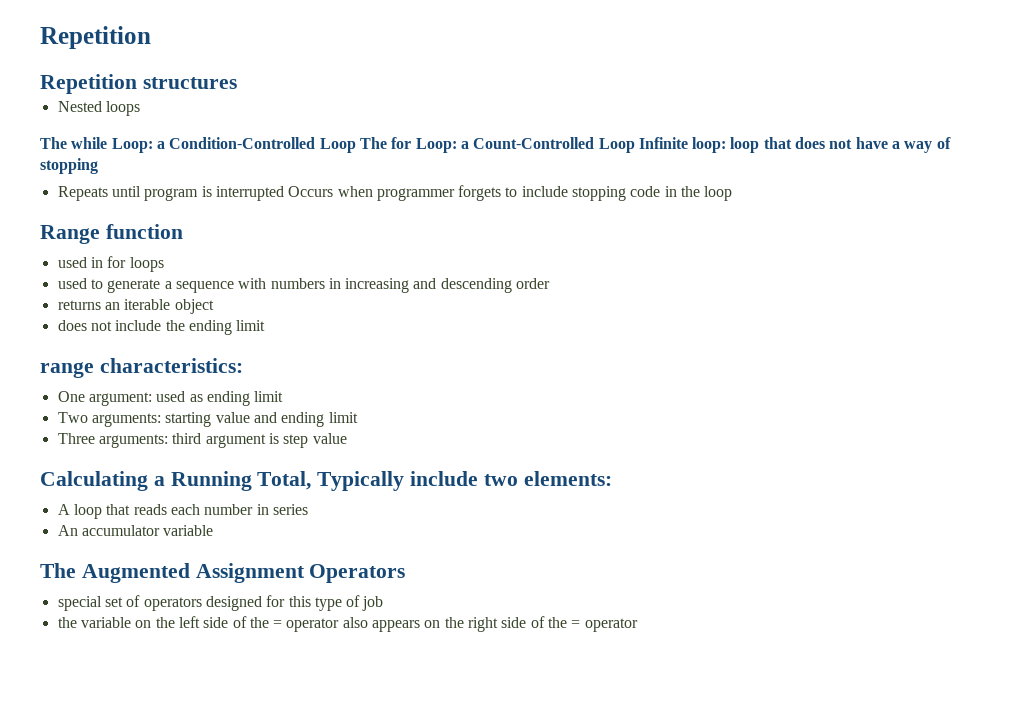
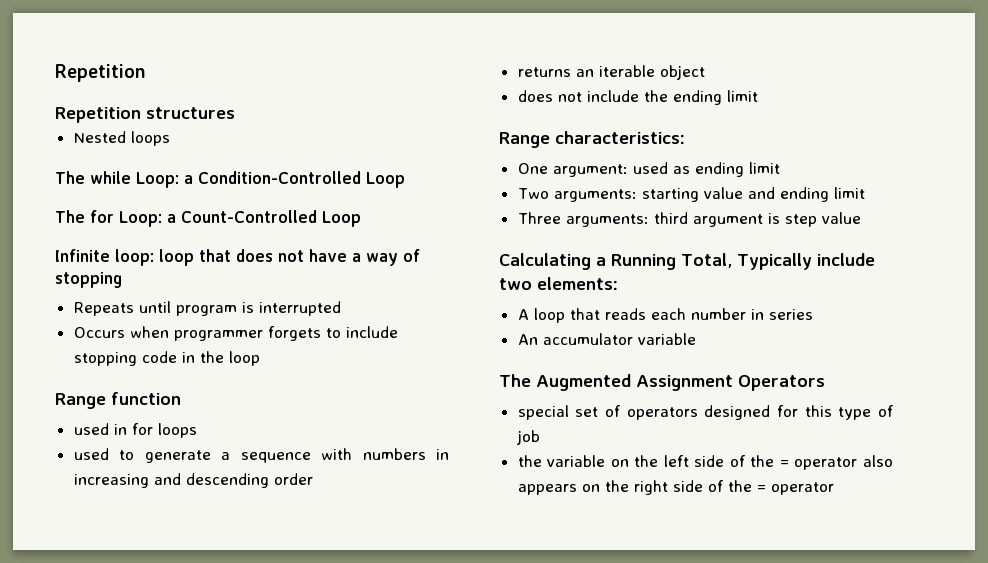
(356, 145) none -> (405, 180) //
(635, 145) none -> (361, 219) //
(284, 193) none -> (341, 308) //
[40,362,94,378] range -> [499,132,550,148] Range

